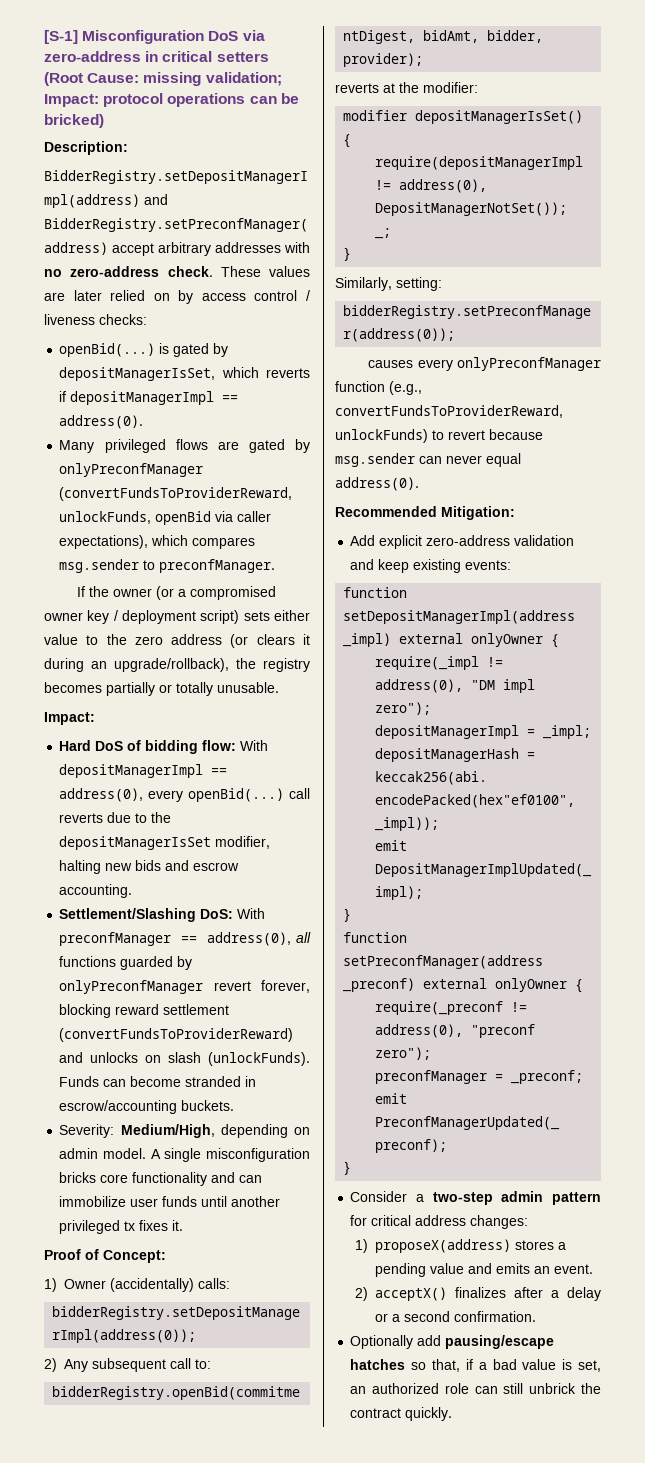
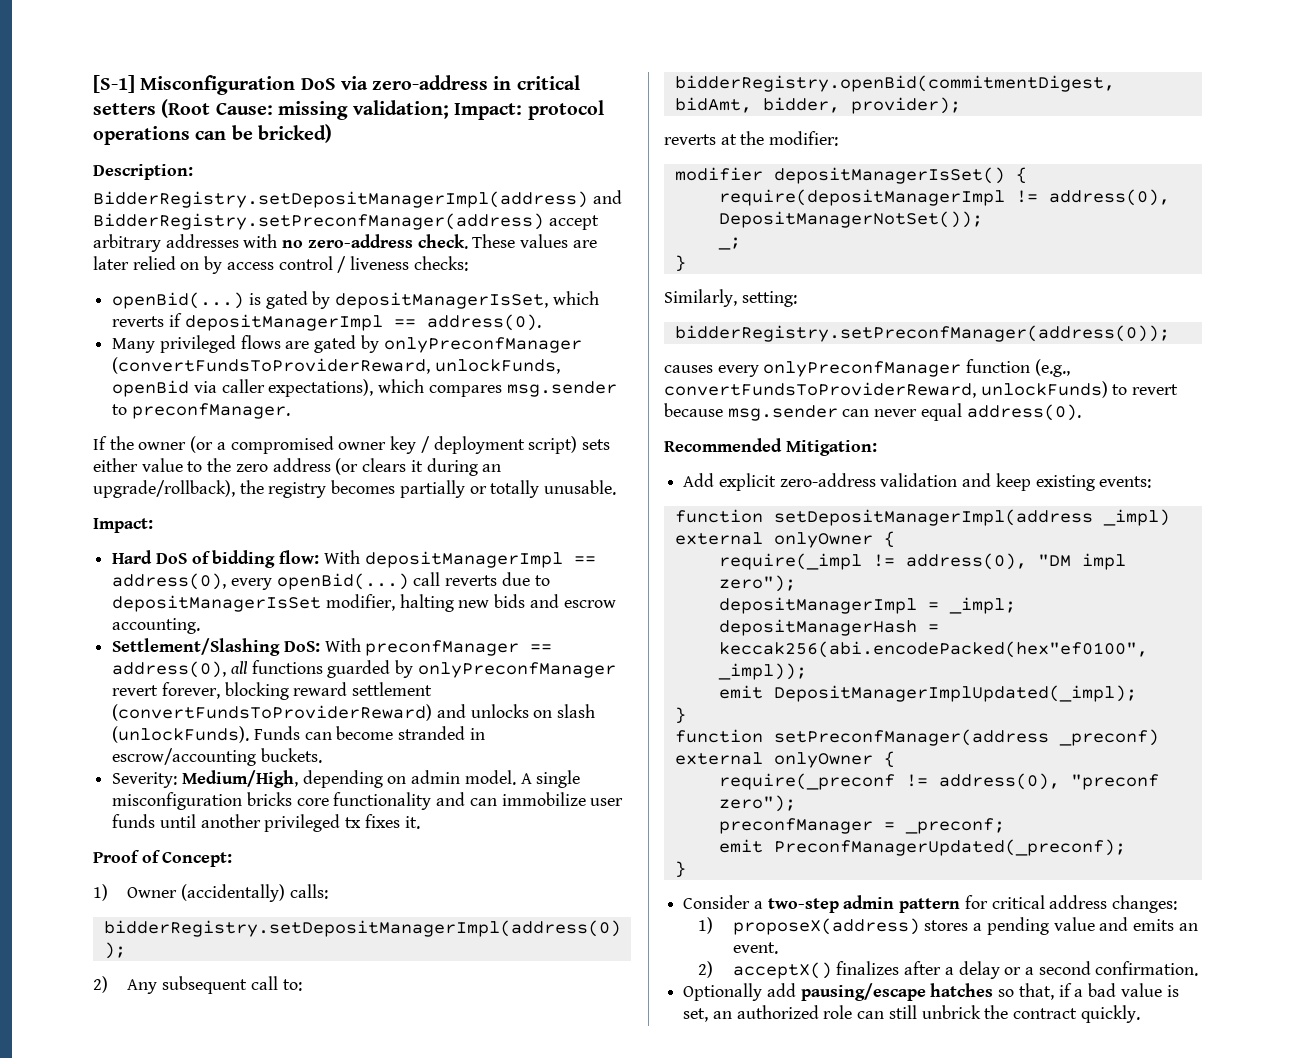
[151,812,172,823] the -> (550, 580) none

